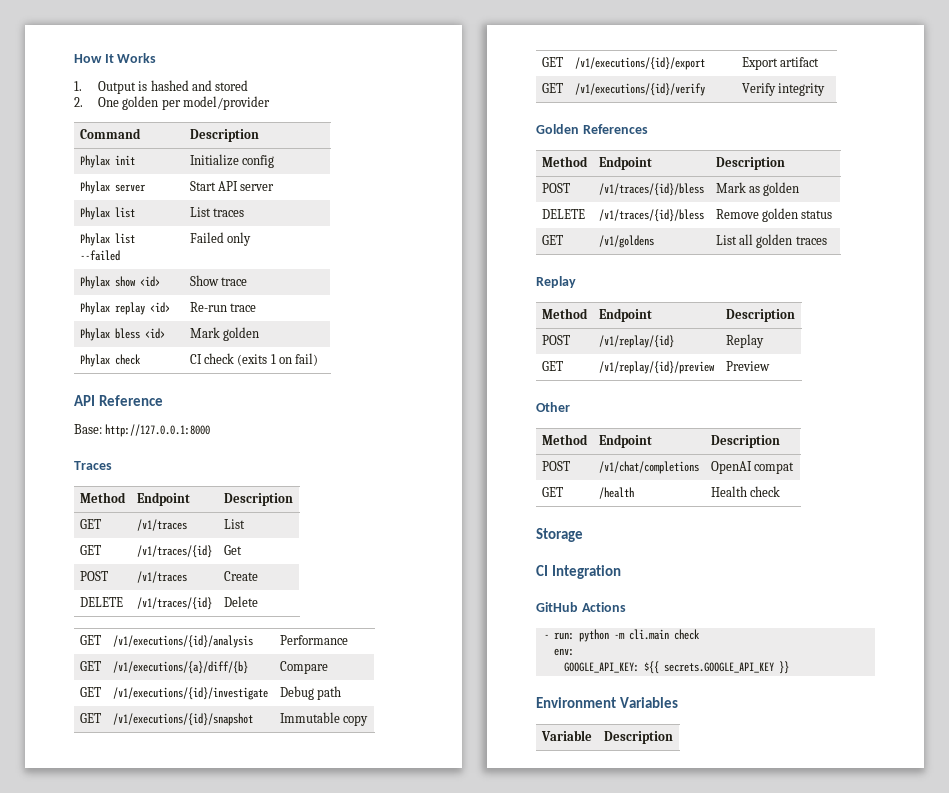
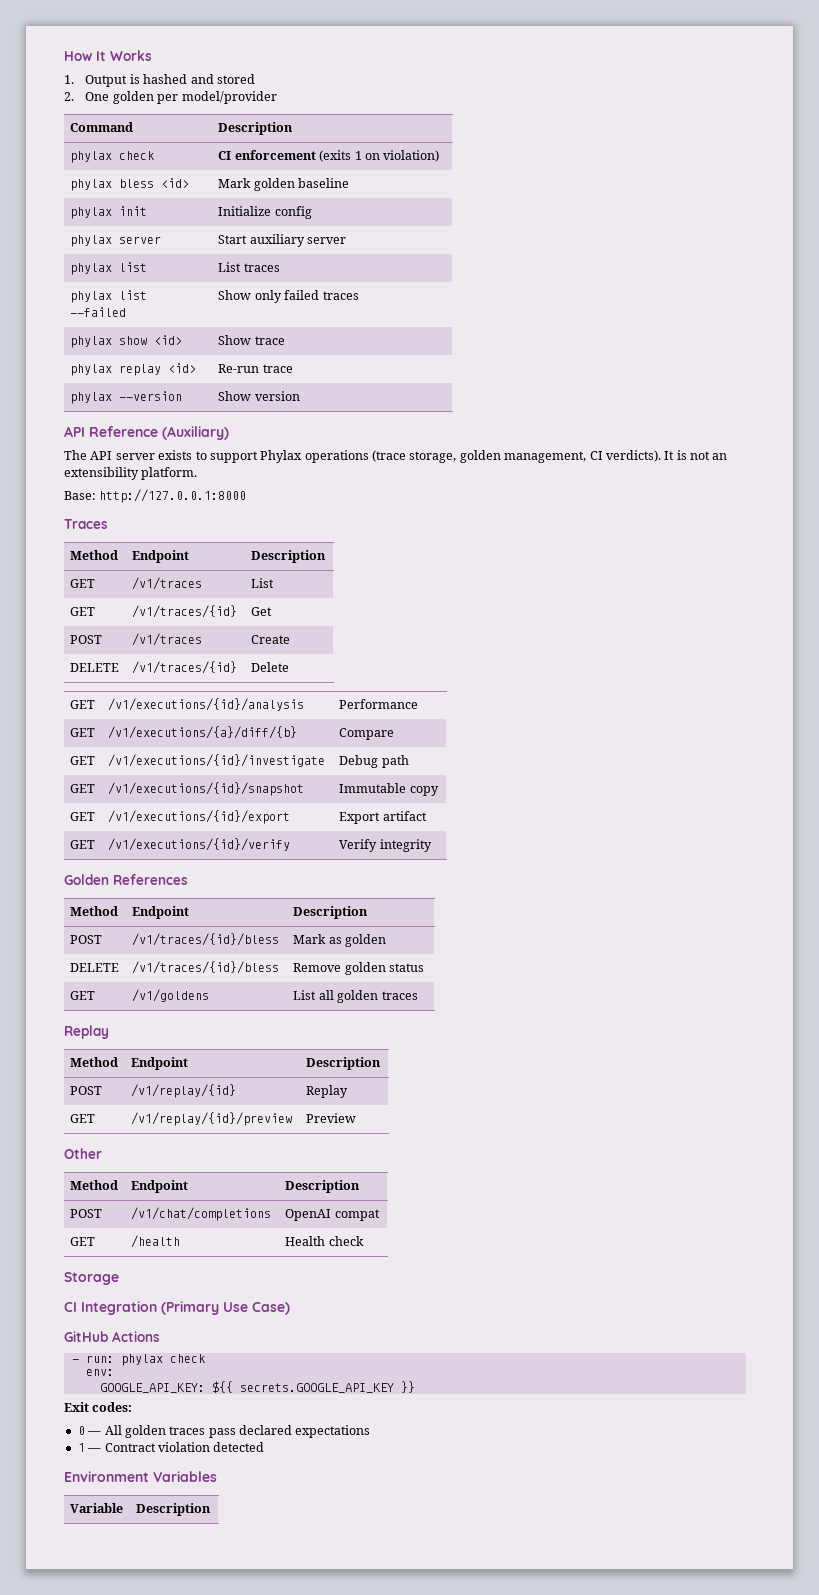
[79,155,110,168] Phylax -> [70,151,155,163] [218,150,440,162] [70,178,190,191] [218,178,350,191] [70,207,113,219] phylax check | CI enforcement (exits 1 on violation) // phylax bless <id> | Mark golden baseline // phylax
[79,181,110,194] Phylax -> [70,235,113,247] phylax
[217,181,238,191] API -> [249,234,305,247] auxiliary
[79,207,110,220] Phylax -> [70,263,113,275] phylax
[79,233,110,246] Phylax -> [70,291,113,303] phylax
[189,232,224,243] Failed -> [218,290,252,300] Show
[79,276,110,289] // Phylax -> [284,290,359,300] [70,336,113,348] failed traces // phylax
[79,302,110,315] Phylax -> [70,364,113,376] phylax
[79,328,165,341] [189,327,259,341] [79,354,141,367] [189,353,319,366] [74,395,163,406] Phylax bless <id> | Mark golden // Phylax check | CI check (exits 1 on fail) // API Reference -> [70,391,183,404] [218,391,300,401] [64,426,229,440] [64,450,728,463] [64,467,198,480] phylax --version | Show version // API Reference (Auxiliary) // The API server exists to support Phylax operations (trace storage, golden management, CI verdicts). It is not an extensibility platform.
(621, 572) none -> [161,1301,290,1315] (Primary Use Case)
[578,629,669,642] python -m cli.main -> [120,1354,163,1366] phylax
(789, 667) none -> [64,1402,133,1412] [77,1425,371,1438] [77,1442,265,1452] // Exit codes: // 0 — All golden traces pass declared expectations // 1 — Contract violation detected

